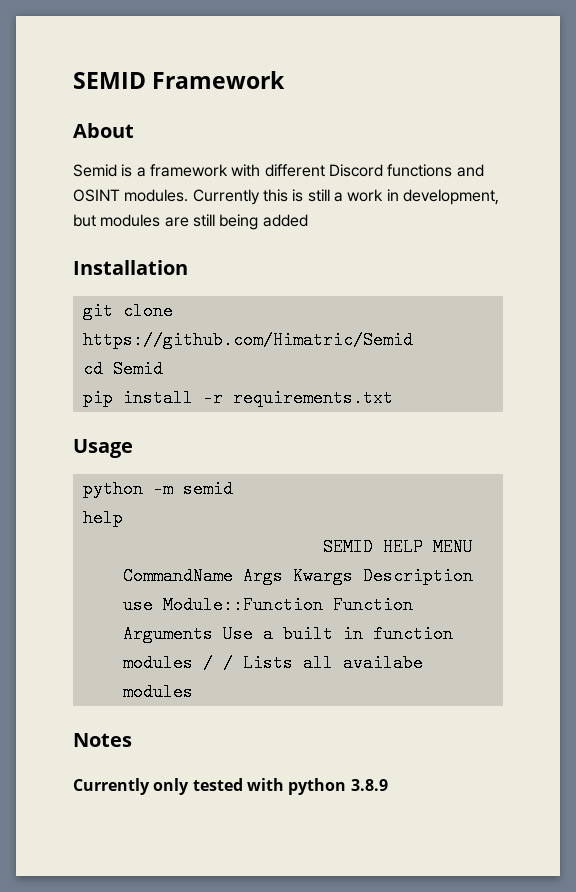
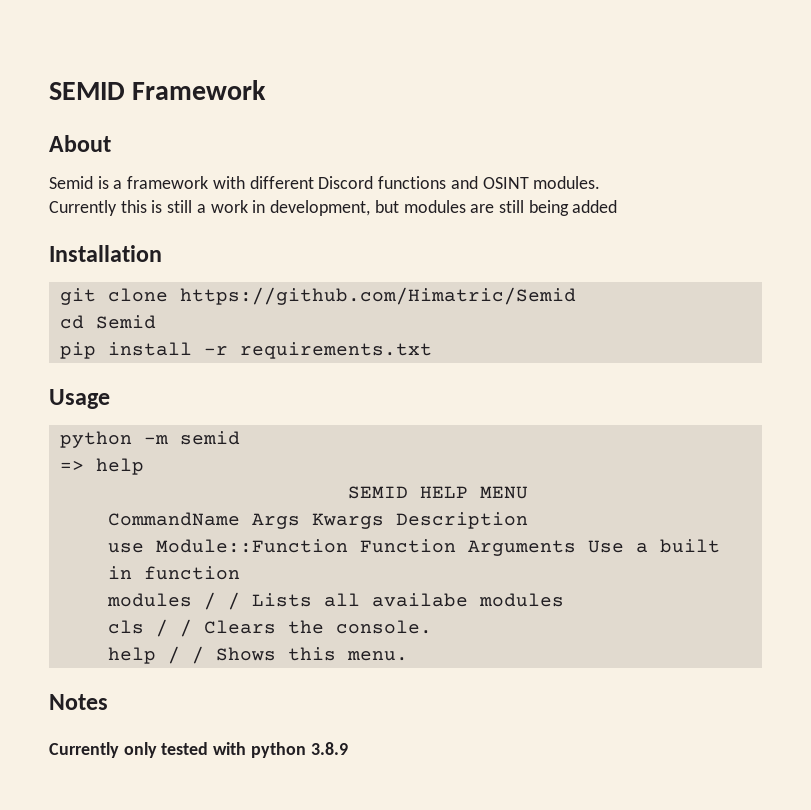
(189, 195) none -> (601, 182) //
(233, 489) none -> [59,460,84,471] =>
(193, 692) none -> [107,619,432,637] [107,646,408,664] // cls / / Clears the console. // help / / Shows this menu.

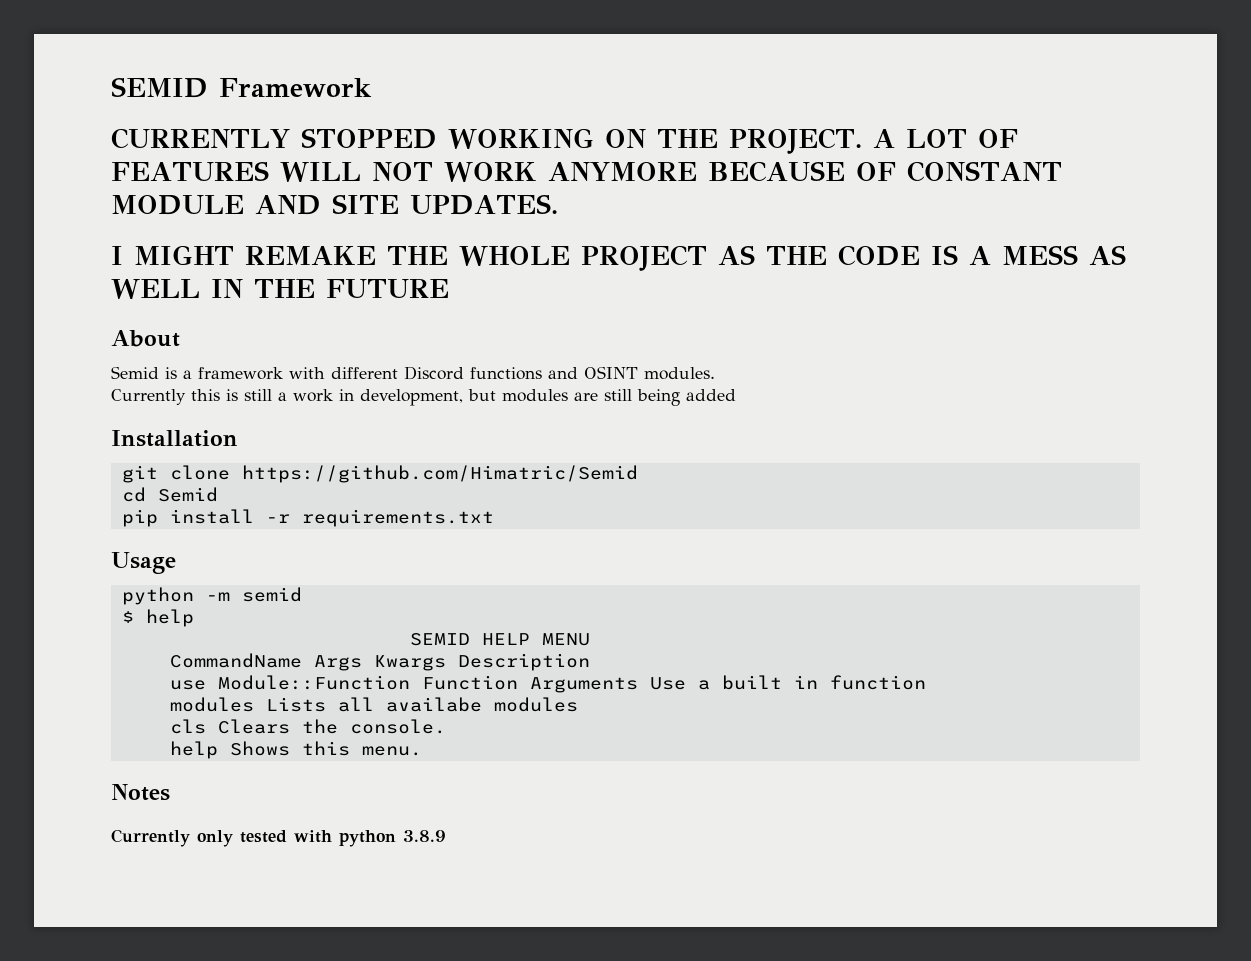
(267, 90) none -> [111,128,1018,154] [111,161,1062,182] [111,194,558,215] [111,245,1126,271] [111,279,449,299] // CURRENTLY STOPPED WORKING ON THE PROJECT. A LOT OF FEATURES WILL NOT WORK ANYMORE BECAUSE OF CONSTANT MODULE AND SITE UPDATES. // I MIGHT REMAKE THE WHOLE PROJECT AS THE CODE IS A MESS AS WELL IN THE FUTURE
[59,460,84,471] => -> [121,611,134,623] $
[203,592,240,610] / / -> (254, 704) none
[155,619,192,637] / / -> (206, 726) none
[167,646,204,664] / / -> (218, 750) none

